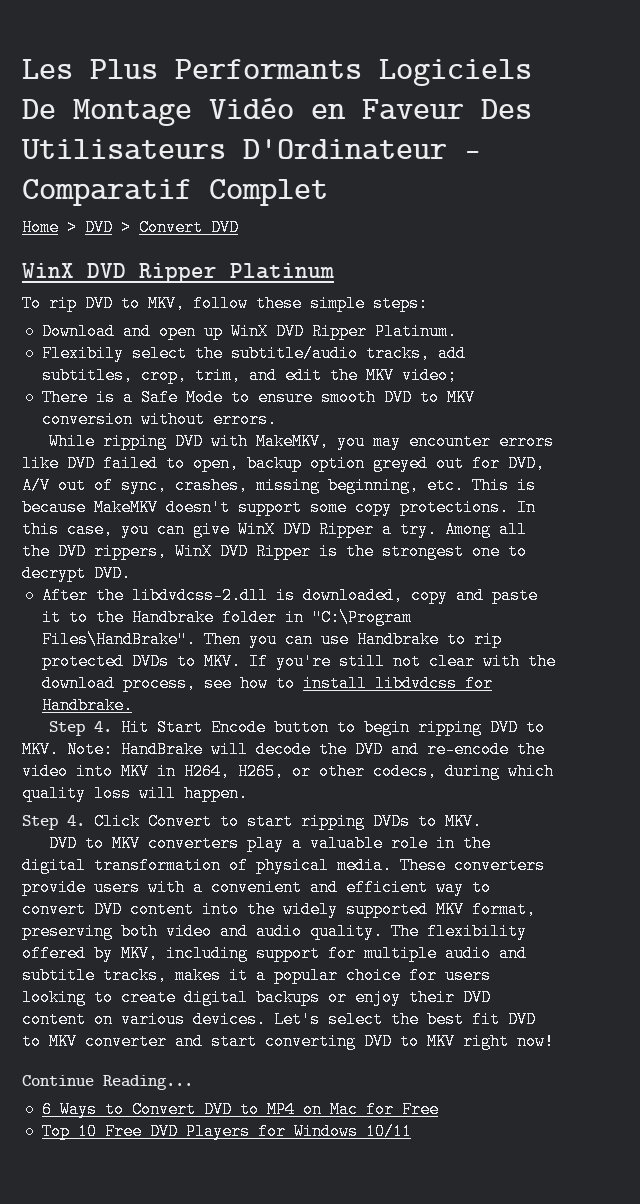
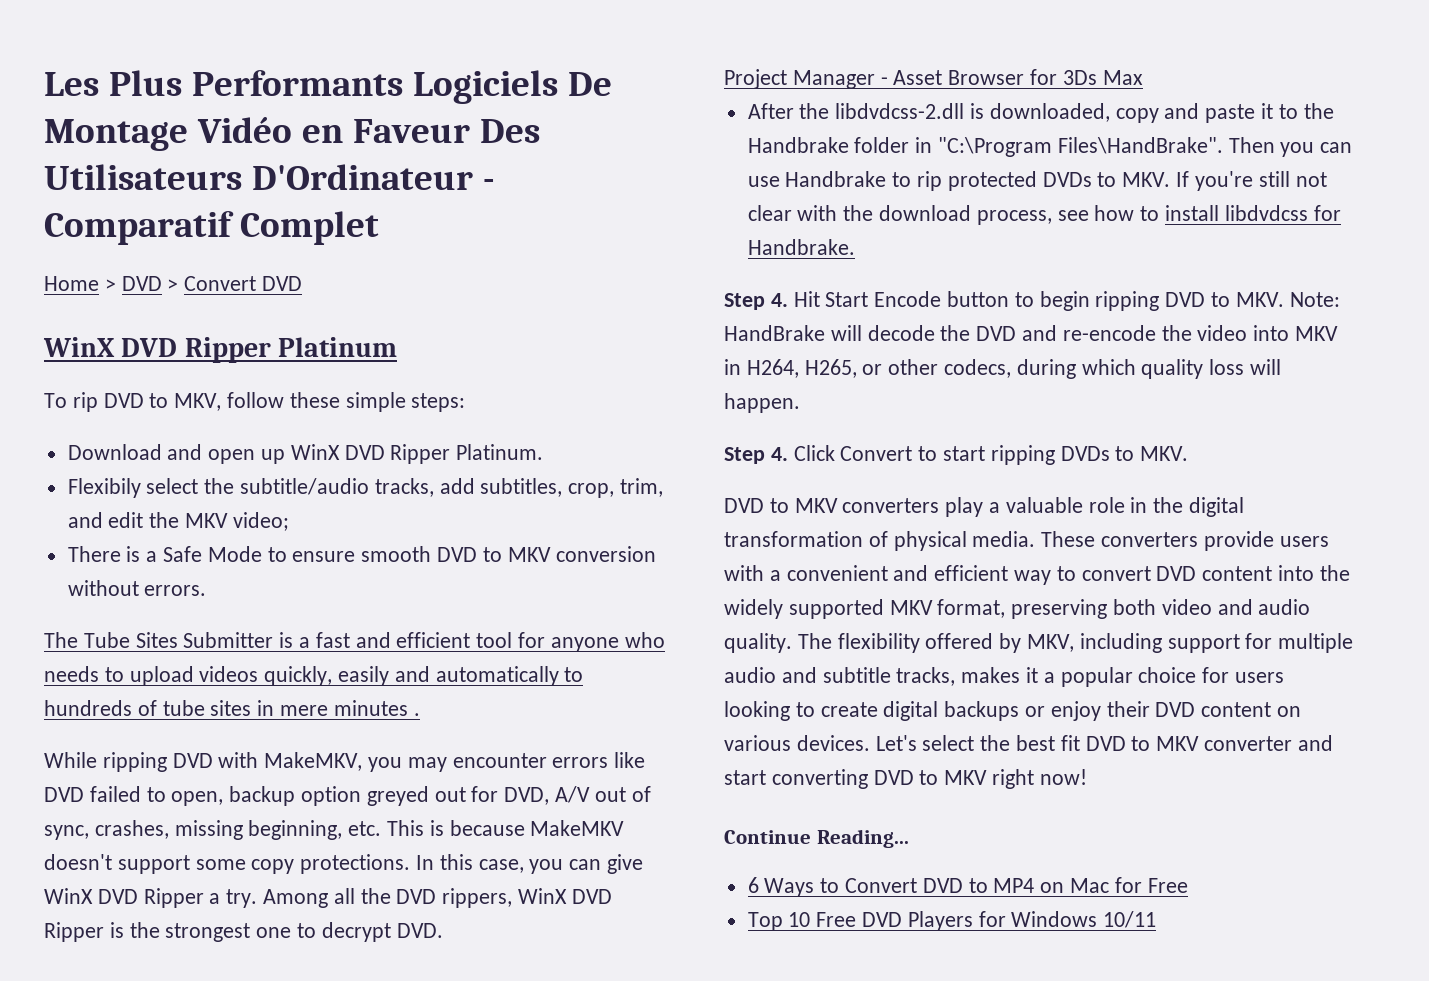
(277, 419) none -> [44,632,665,652] [44,666,584,686] [44,700,420,716] // The Tube Sites Submitter is a fast and efficient tool for anyone who needs to upload videos quickly, easily and automatically to hundreds of tube sites in mere minutes .
(131, 573) none -> [724,69,1143,89] // Project Manager - Asset Browser for 3Ds Max

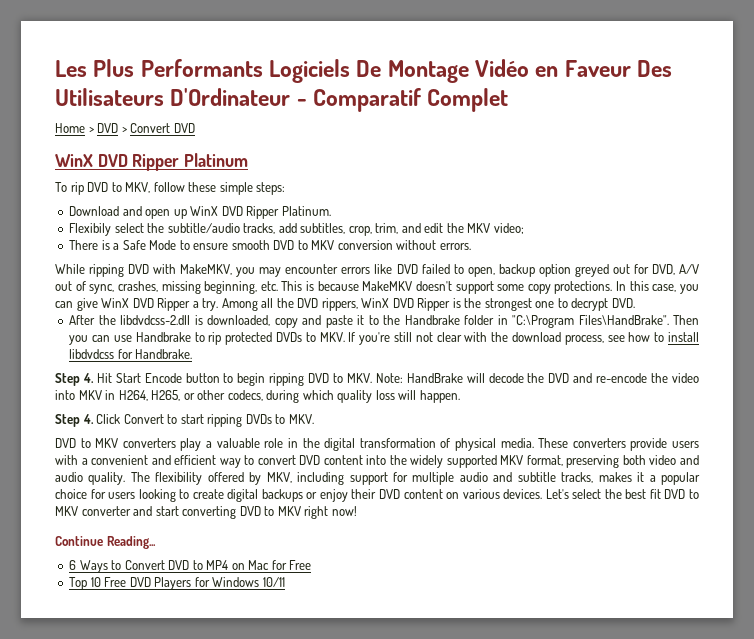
[44,632,665,652] [44,666,584,686] [44,700,420,716] // The Tube Sites Submitter is a fast and efficient tool for anyone who needs to upload videos quickly, easily and automatically to hundreds of tube sites in mere minutes . -> (471, 246) none
[724,69,1143,89] // Project Manager - Asset Browser for 3Ds Max -> (635, 303) none

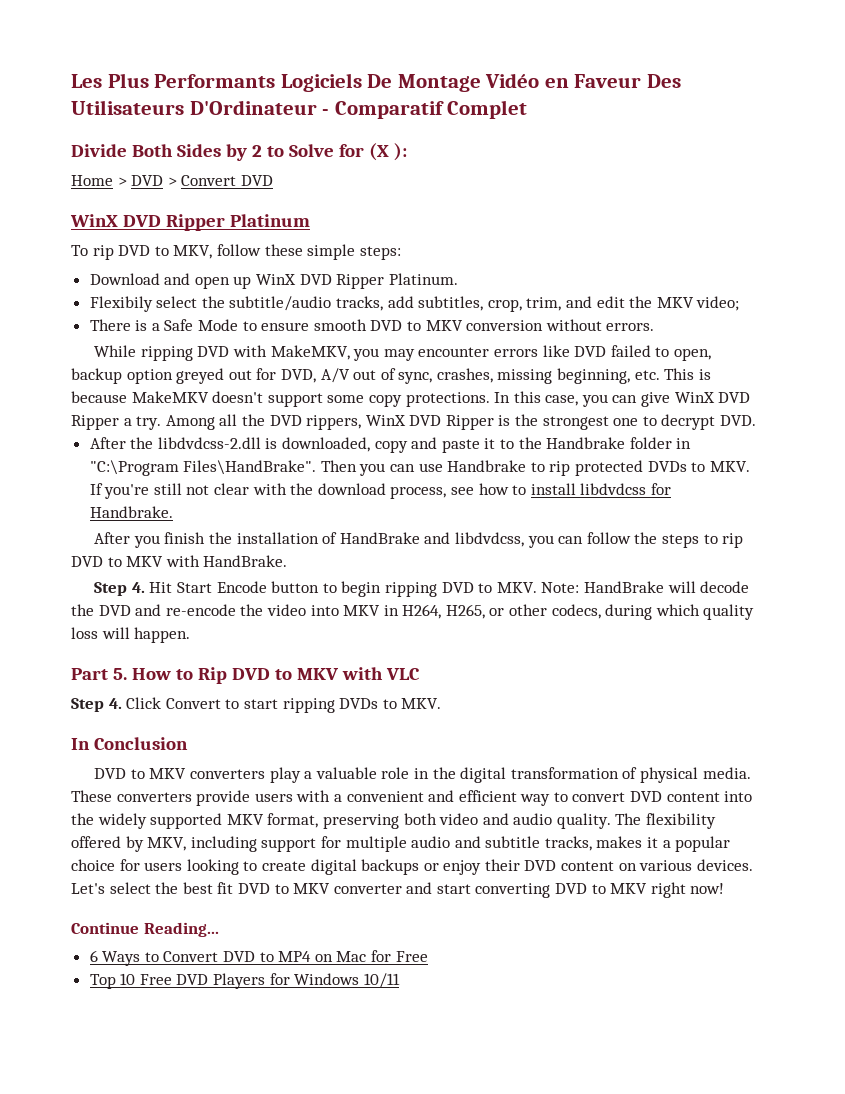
(509, 100) none -> [71,143,407,161] // Divide Both Sides by 2 to Solve for (X ):
(193, 354) none -> [94,532,744,548] [71,555,288,567] // After you finish the installation of HandBrake and libdvdcss, you can follow the steps to rip DVD to MKV with HandBrake.
(460, 396) none -> [71,667,420,684] // Part 5. How to Rip DVD to MKV with VLC
(314, 419) none -> [71,737,188,750] // In Conclusion

